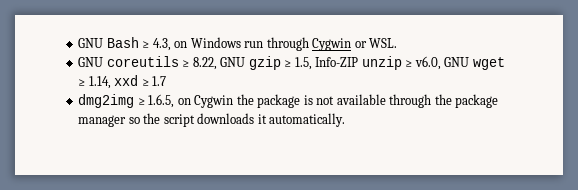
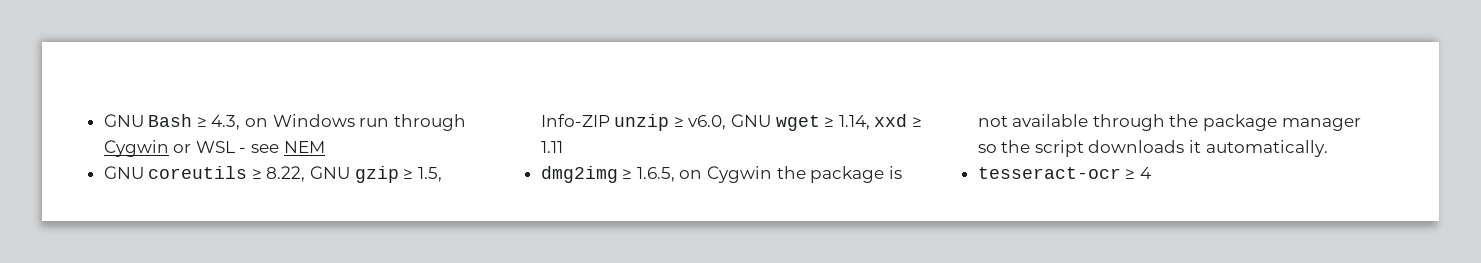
[369,38,398,48] WSL. -> [195,141,325,153] WSL - see NEM
[152,76,167,86] 1.7 -> [540,141,563,153] 1.11
(346, 120) none -> [977,167,1151,179] // tesseract-ocr ≥ 4

